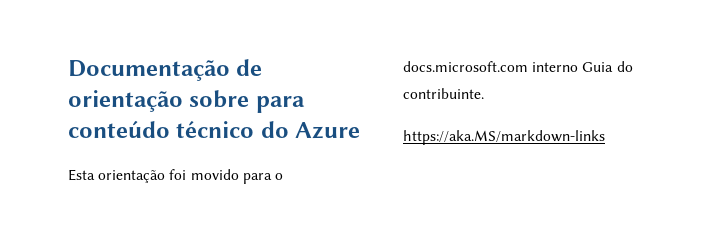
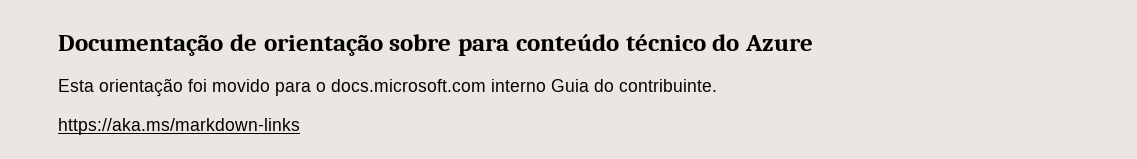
[403,130,605,145] https://aka.MS/markdown-links -> [58,118,300,135] https://aka.ms/markdown-links

